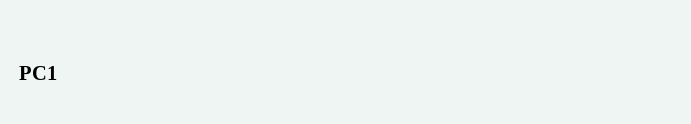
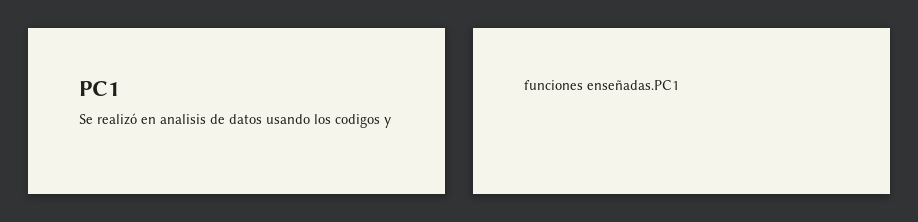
(57, 73) none -> [79,113,391,128] [524,80,679,90] // Se realizó en analisis de datos usando los codigos y funciones enseñadas.PC1

